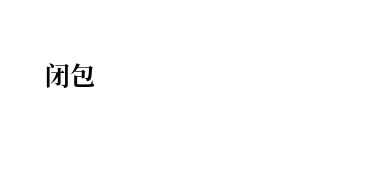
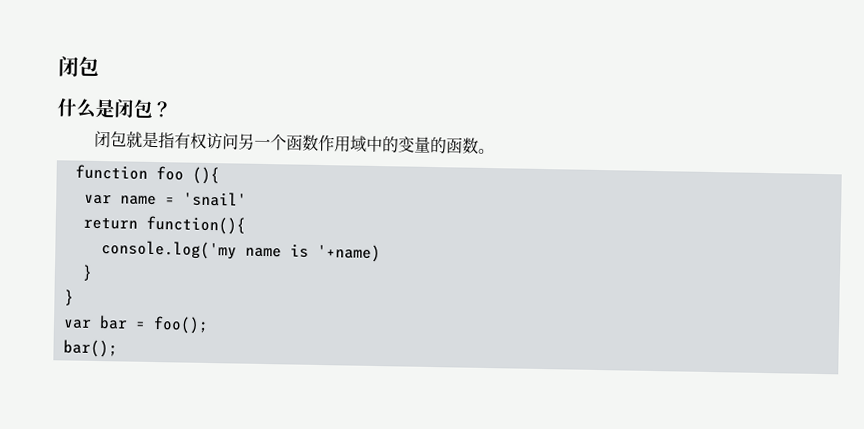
[45,63,95,88] 闭包 -> [58,56,99,77] [57,98,172,119] [93,130,495,155] [74,164,220,185] [83,191,247,207] [82,215,246,235] [100,240,381,263] [81,264,93,281] [63,289,74,306] [62,315,209,334] [62,339,118,358] 闭包 // 什么是闭包？ // 闭包就是指有权访问另一个函数作用域中的变量的函数。 // function foo (){ // var name = 'snail' // return function(){ // console.log('my name is '+name) // } // } // var bar = foo(); // bar();

